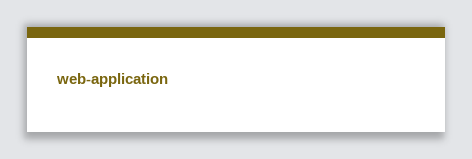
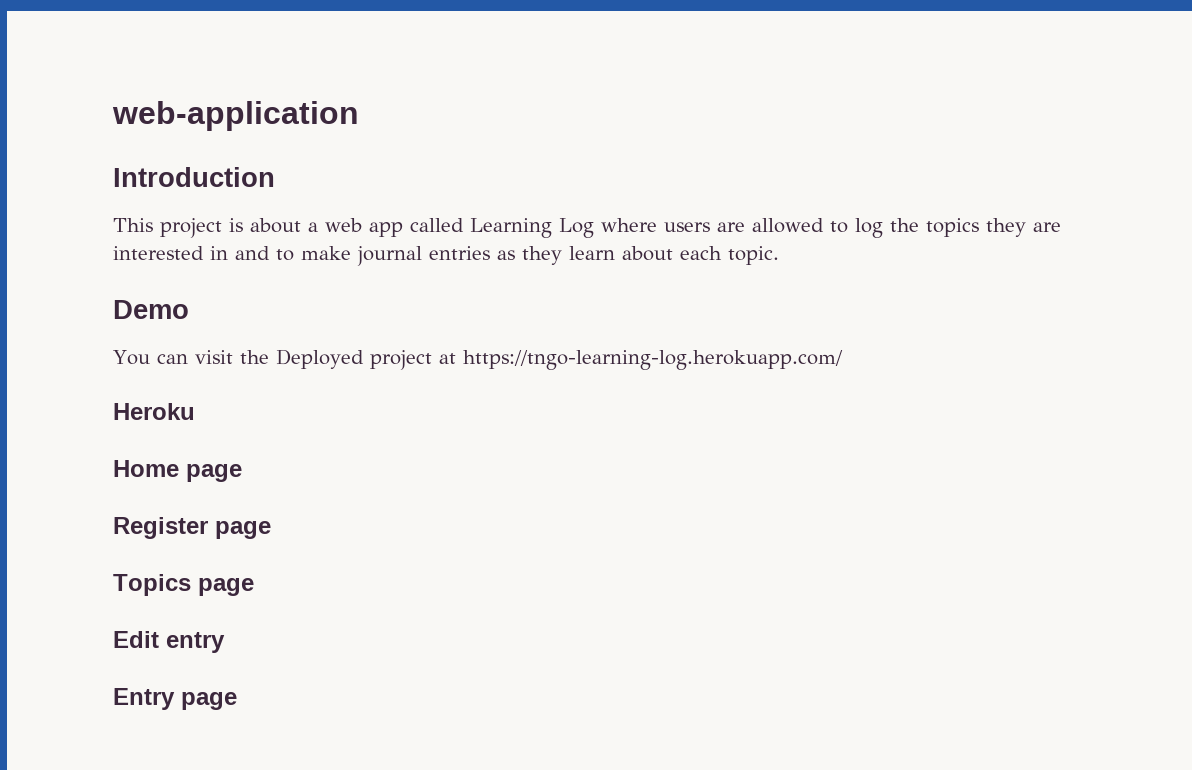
(168, 80) none -> [113,167,275,187] [113,218,1061,238] [113,246,779,266] [113,300,189,319] [113,349,843,370] [113,403,195,420] [113,460,242,482] [113,517,271,539] [113,574,254,596] [113,631,225,653] [113,688,237,710] // Introduction // This project is about a web app called Learning Log where users are allowed to log the topics they are interested in and to make journal entries as they learn about each topic. // Demo // You can visit the Deployed project at https://tngo-learning-log.herokuapp.com/ // Heroku // Home page // Register page // Topics page // Edit entry // Entry page

